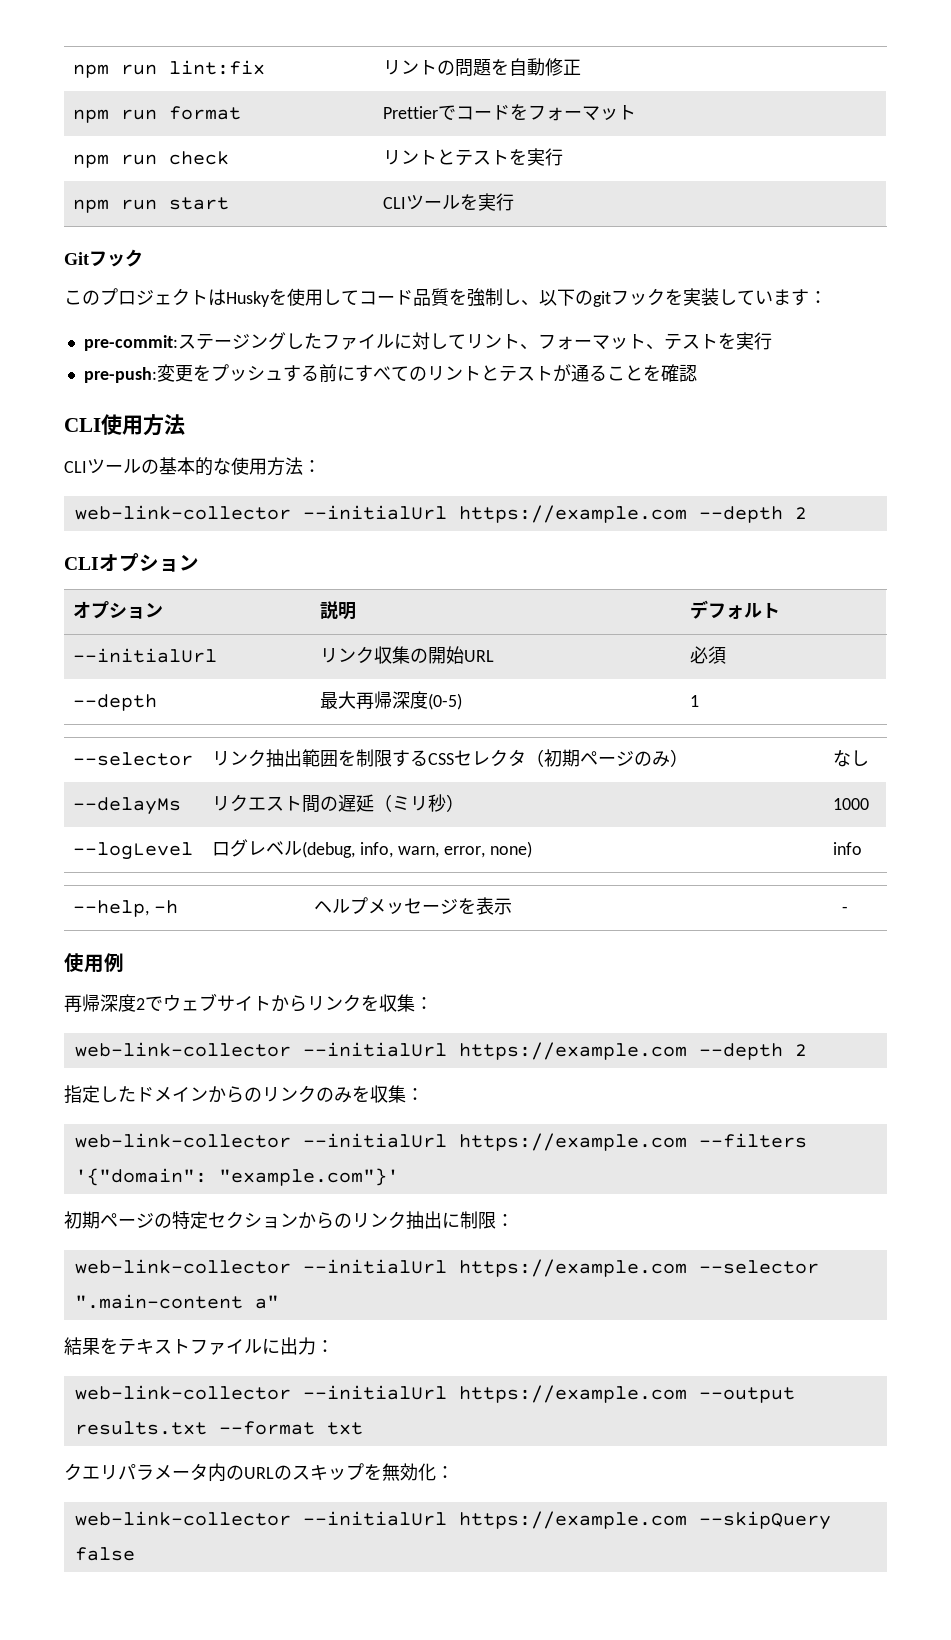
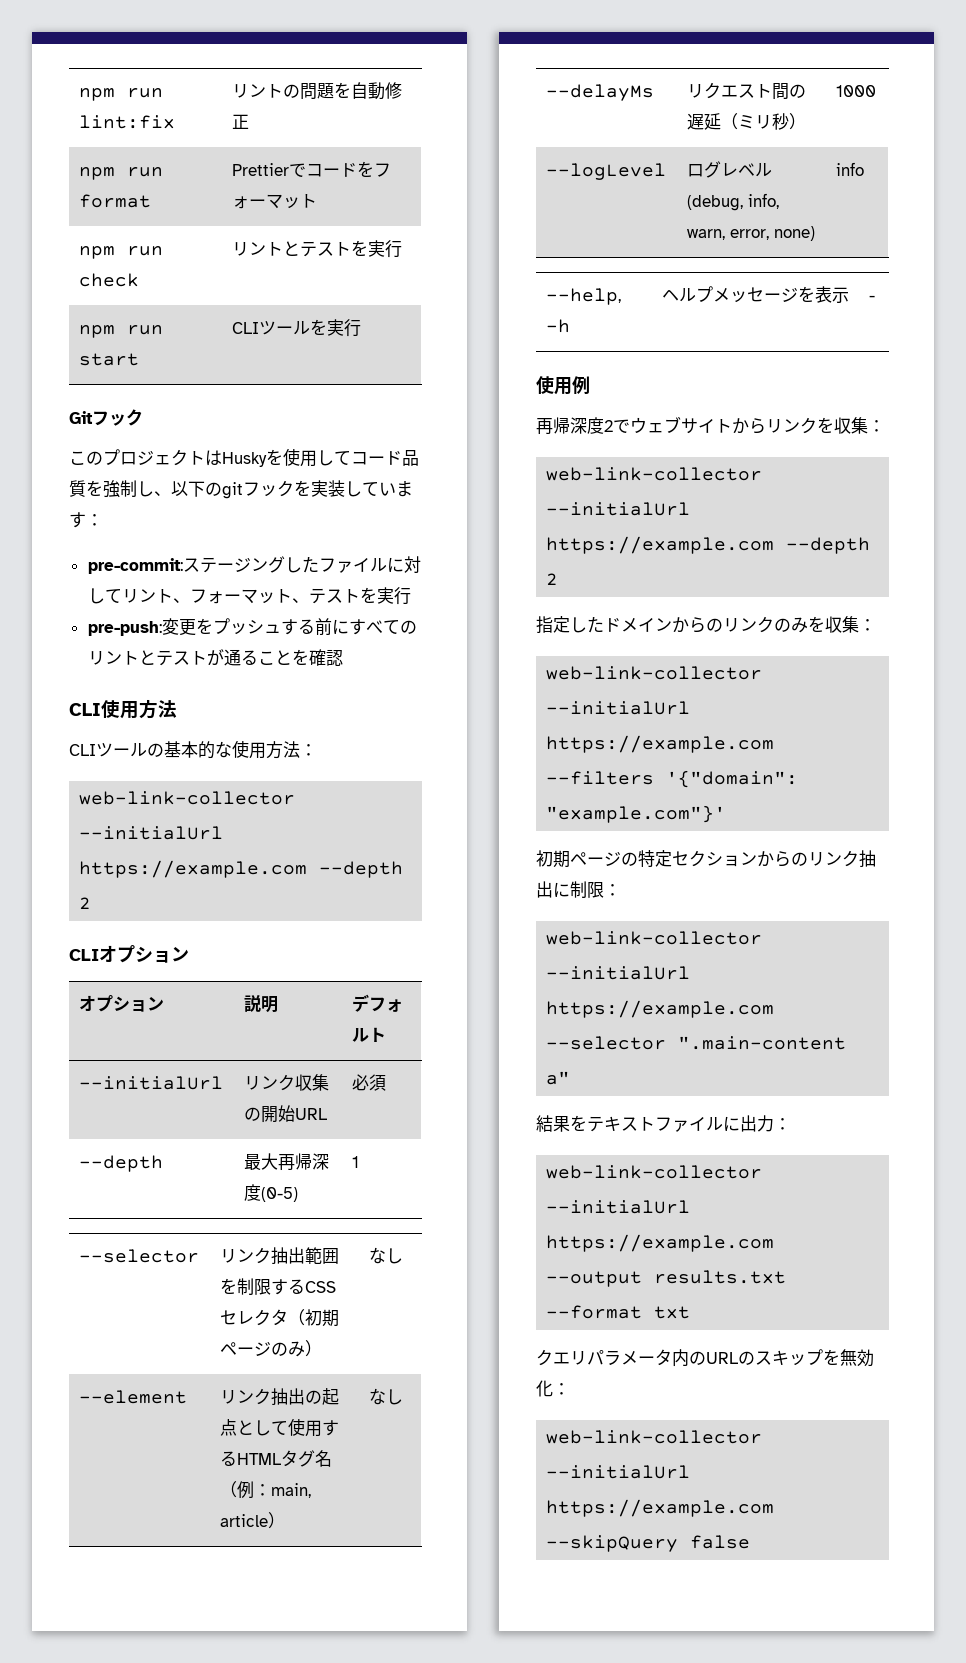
(870, 758) none -> [79,1390,188,1404] [220,1388,340,1405] [220,1418,340,1437] [220,1450,333,1467] [220,1481,312,1499] [220,1512,286,1529] [369,1388,404,1405] // --element | リンク抽出の起点として使用するHTMLタグ名（例：main, article） | なし

